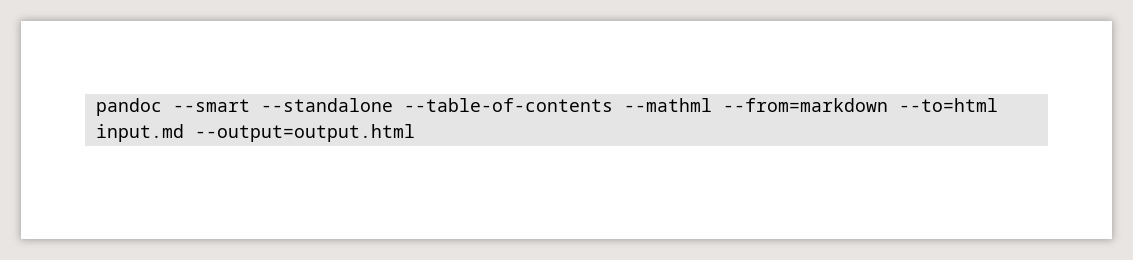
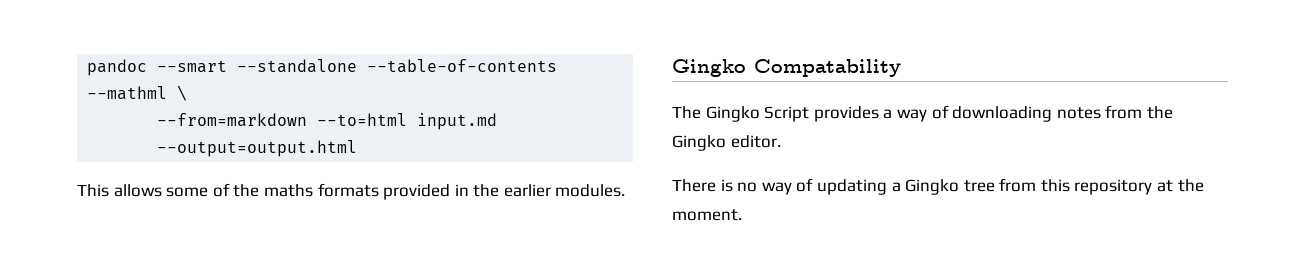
(713, 105) none -> [177,85,188,101] \ //
(416, 133) none -> [77,183,626,200] [672,59,901,77] [672,105,1173,122] [672,135,781,151] [672,178,1204,195] [672,209,742,221] // This allows some of the maths formats provided in the earlier modules. // Gingko Compatability // The Gingko Script provides a way of downloading notes from the Gingko editor. // There is no way of updating a Gingko tree from this repository at the moment.

